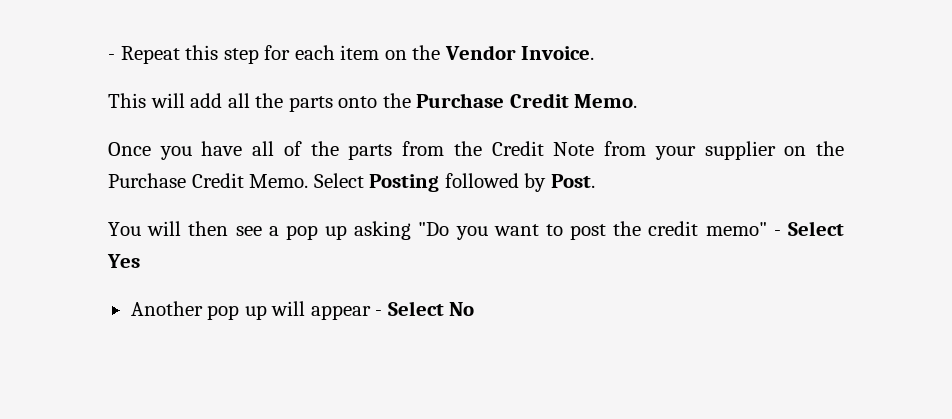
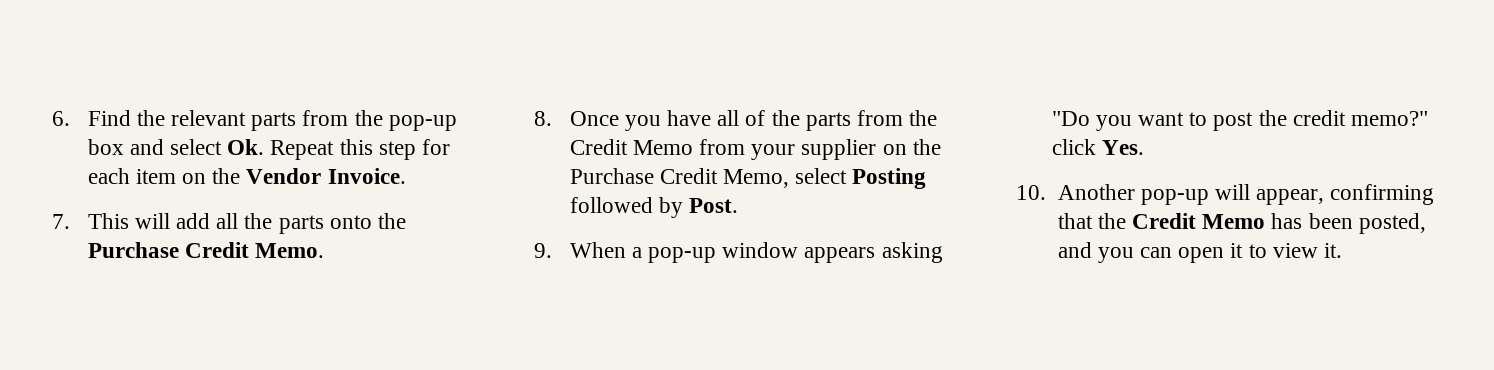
[108,54,115,60] - -> [52,110,457,131] [87,139,265,155] 6. Find the relevant parts from the pop-up box and select Ok.
(595, 53) none -> [52,214,70,229] 7.
(638, 101) none -> [534,111,552,126] 8.
[553,142,595,156] Note -> [632,140,693,155] Memo
[249,173,364,188] Memo. Select -> [723,168,848,188] Memo, select
[108,221,348,240] You will then see a pop up -> [534,242,876,263] 9. When a pop-up window appears
[705,221,844,236] [107,254,140,268] [130,301,475,320] memo" - Select Yes // Another pop up will appear - Select No -> [1351,111,1429,126] [1051,139,1144,155] [1016,184,1435,205] [1057,213,1426,234] [1057,242,1342,263] memo?" click Yes. // 10. Another pop-up will appear, confirming that the Credit Memo has been posted, and you can open it to view it.

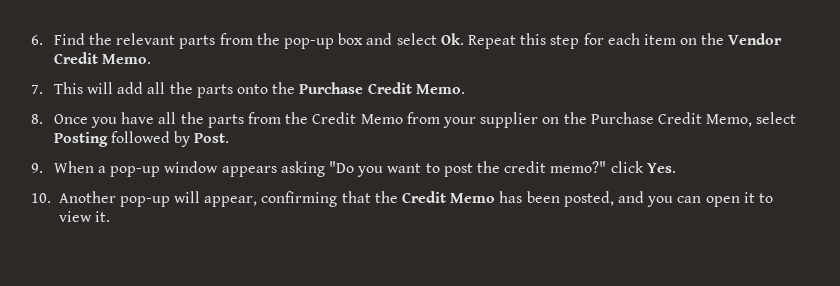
[327,168,406,184] Invoice. -> [53,52,152,64] Credit Memo.
[745,110,766,126] of -> (177, 118) none

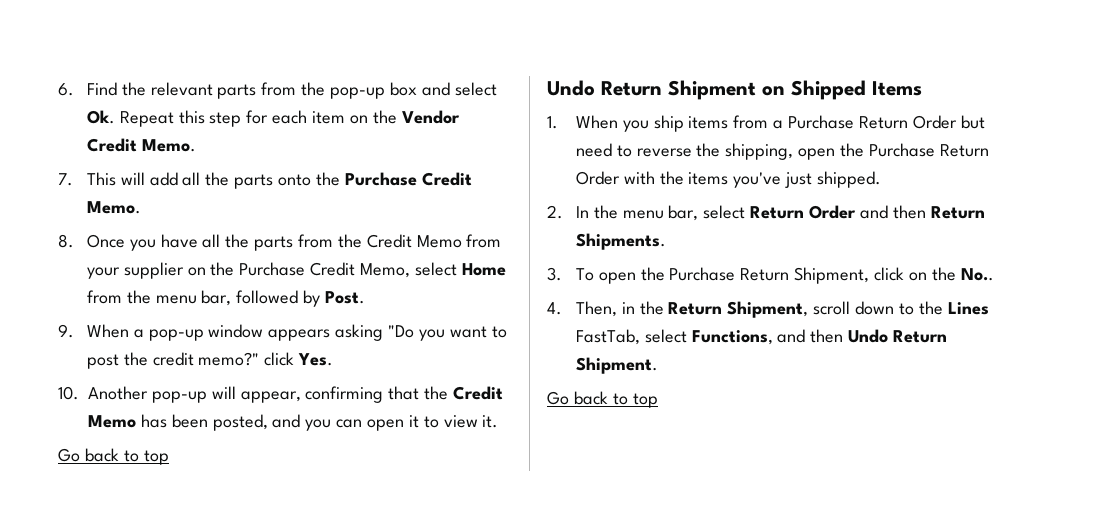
[53,132,108,147] Posting -> [461,263,506,276] [86,290,232,306] Home from the menu bar,
(110, 216) none -> [58,448,169,465] [547,80,922,100] [547,115,985,132] [575,143,989,160] [575,171,882,188] [547,205,985,221] [575,233,666,250] [547,267,994,284] [547,301,989,318] [575,329,948,345] [575,357,658,374] [547,391,658,408] // Go back to top // Undo Return Shipment on Shipped Items // 1. When you ship items from a Purchase Return Order but need to reverse the shipping, open the Purchase Return Order with the items you've just shipped. // 2. In the menu bar, select Return Order and then Return Shipments. // 3. To open the Purchase Return Shipment, click on the No.. // 4. Then, in the Return Shipment, scroll down to the Lines FastTab, select Functions, and then Undo Return Shipment. // Go back to top

